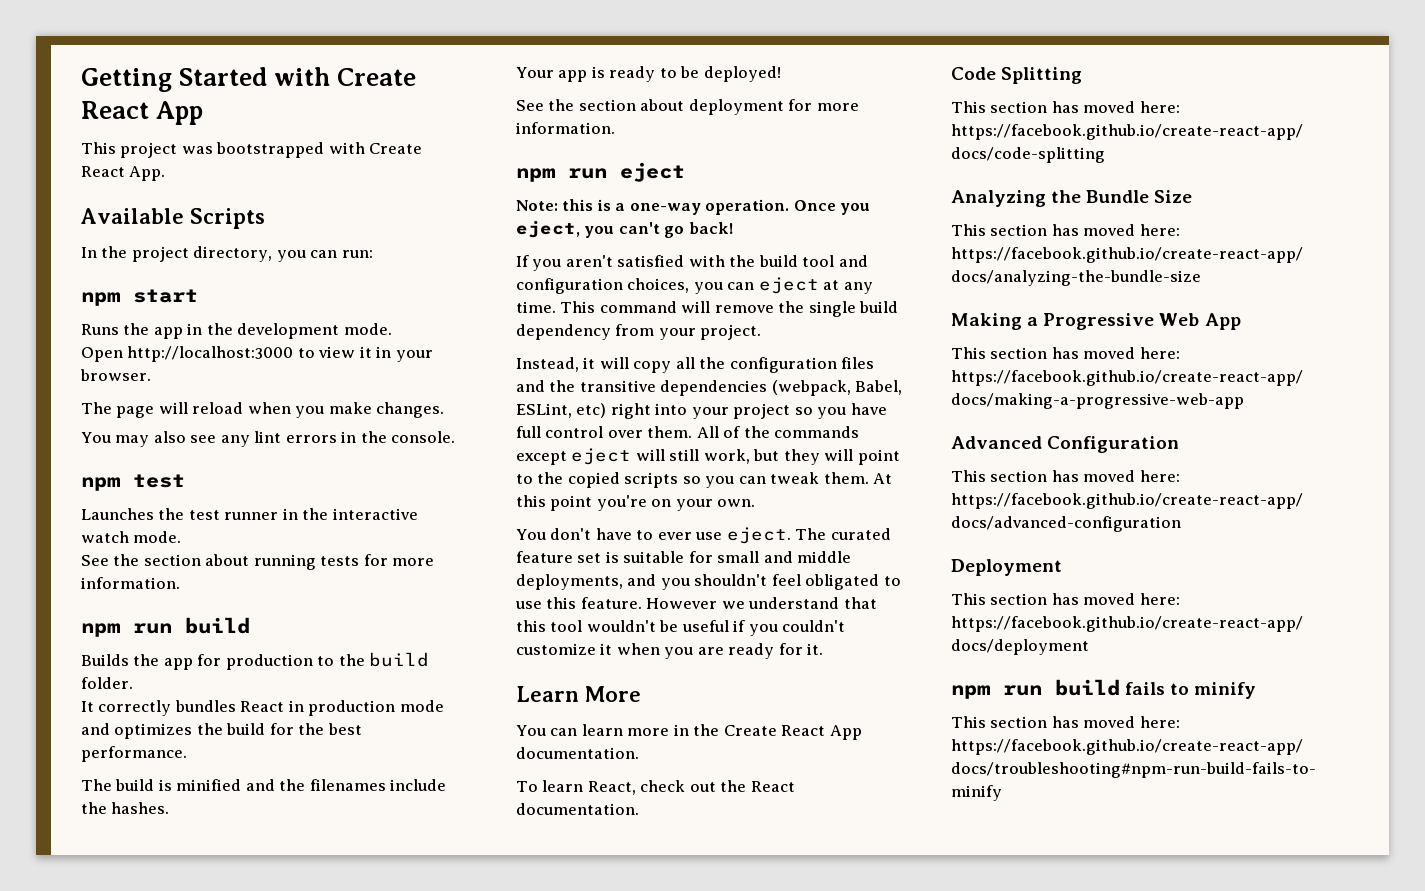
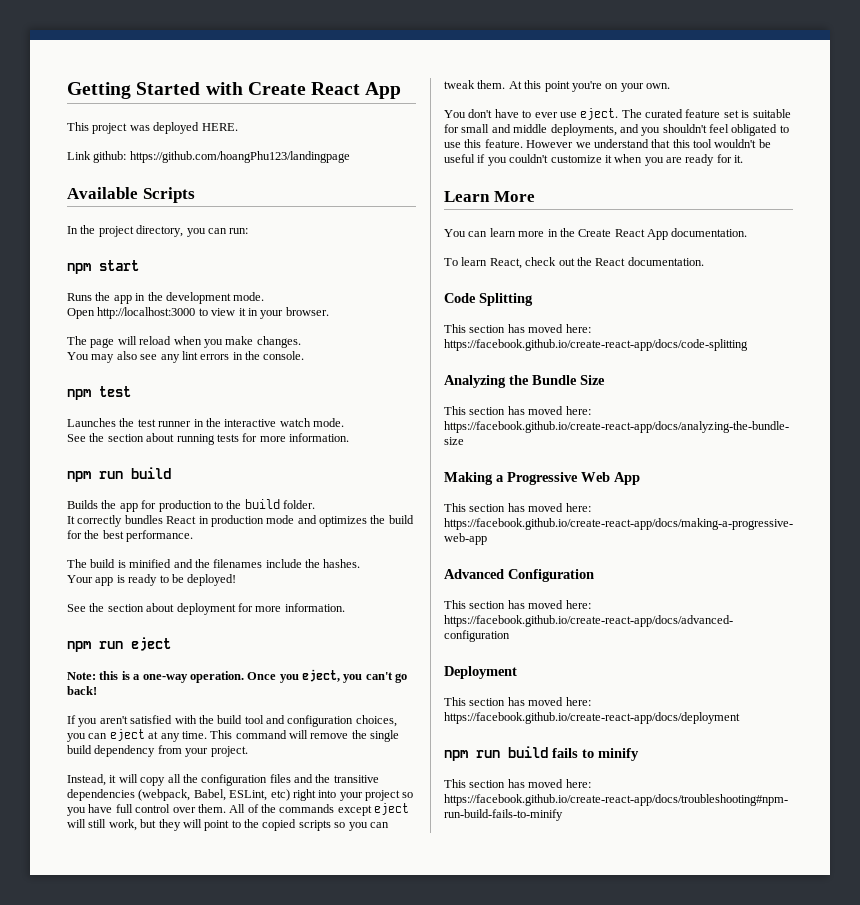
[216,142,423,158] [81,166,166,181] bootstrapped with Create React App. -> [153,122,238,134] [67,151,350,163] deployed HERE. // Link github: https://github.com/hoangPhu123/landingpage

